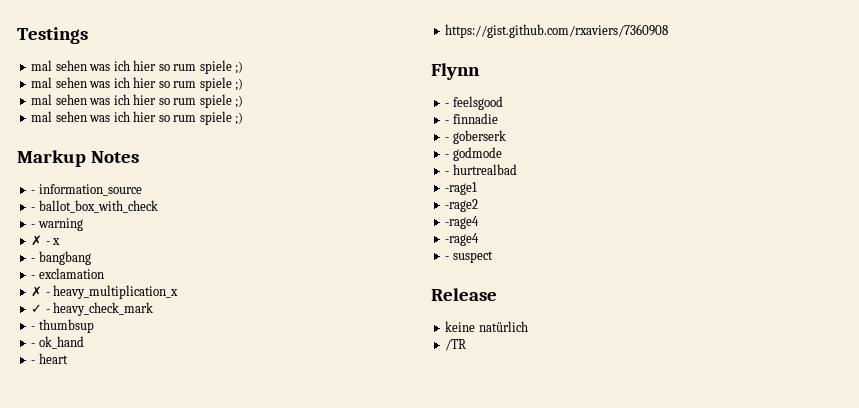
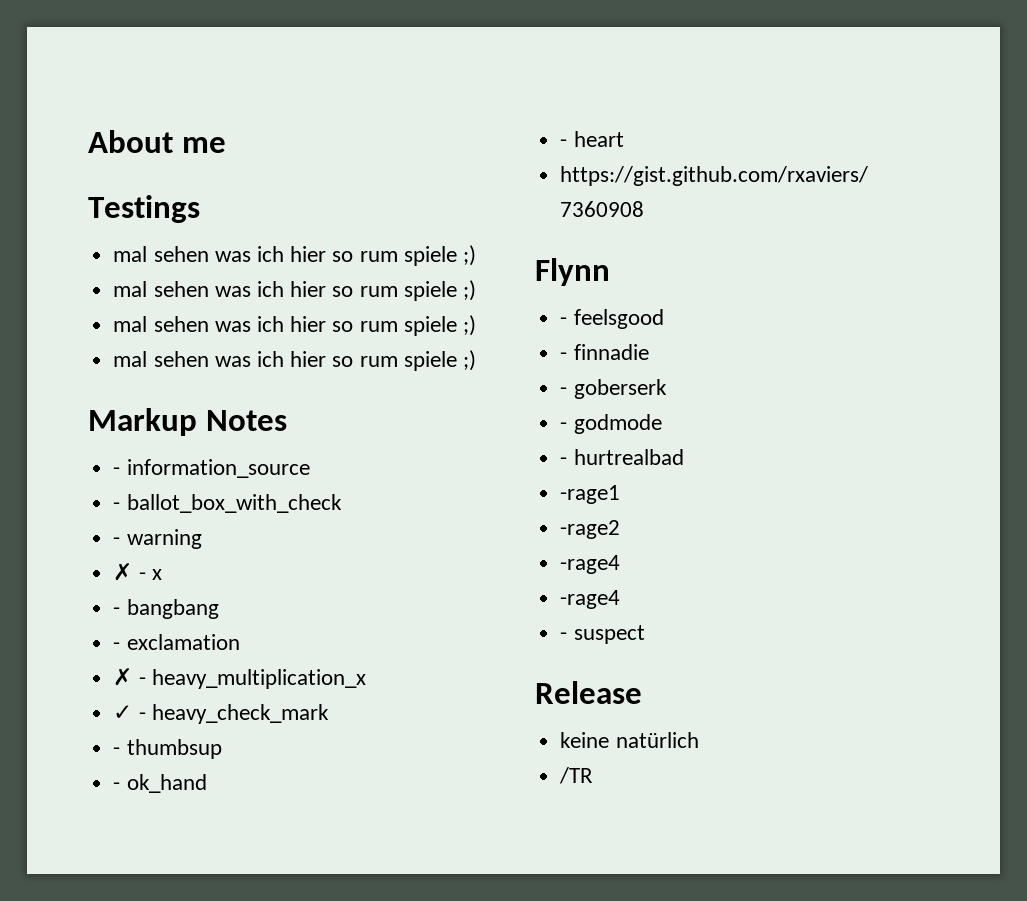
(17, 35) none -> [88,130,226,153] About me //

